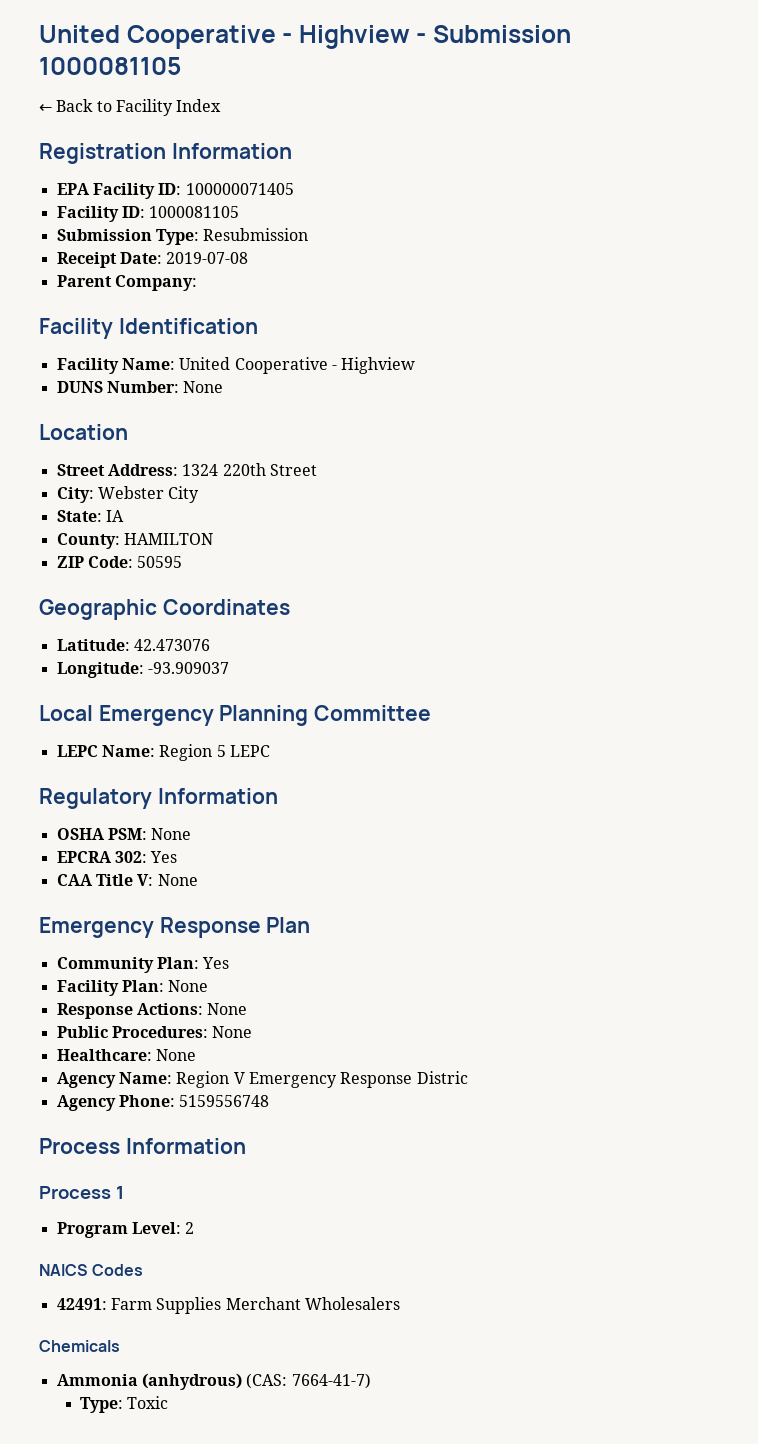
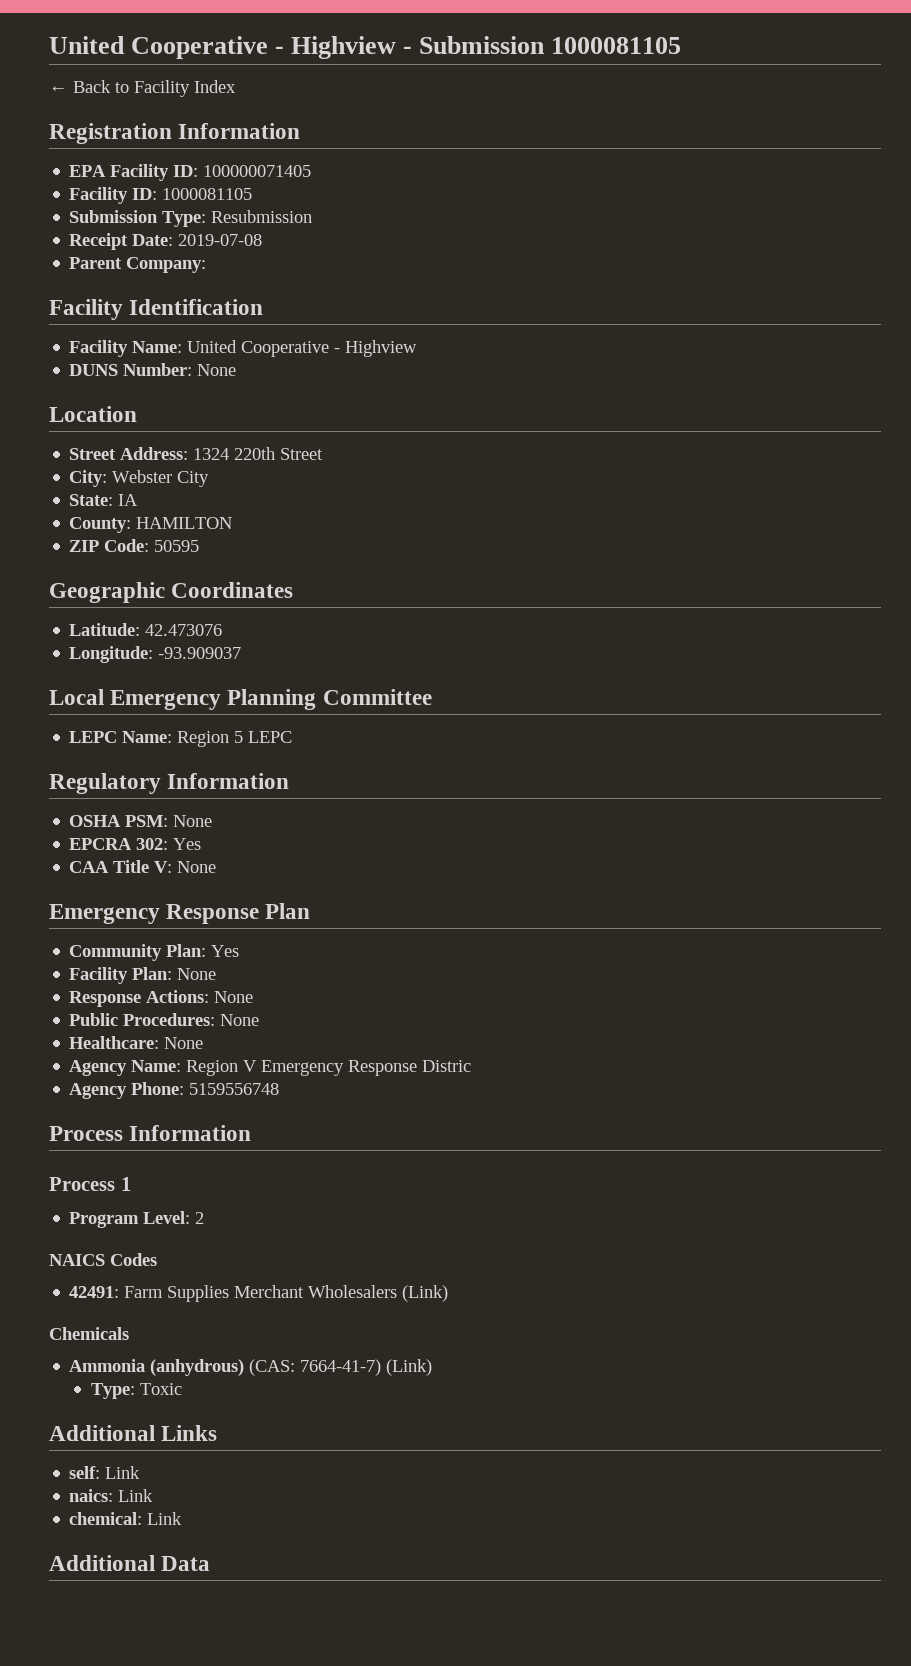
(400, 1303) none -> [402,1285,449,1302] (Link)
(371, 1381) none -> [386,1359,433,1376] (Link)
(169, 1402) none -> [49,1425,218,1441] [69,1466,141,1479] [69,1489,154,1502] [69,1512,183,1525] [49,1555,211,1571] // Additional Links // self: Link // naics: Link // chemical: Link // Additional Data

